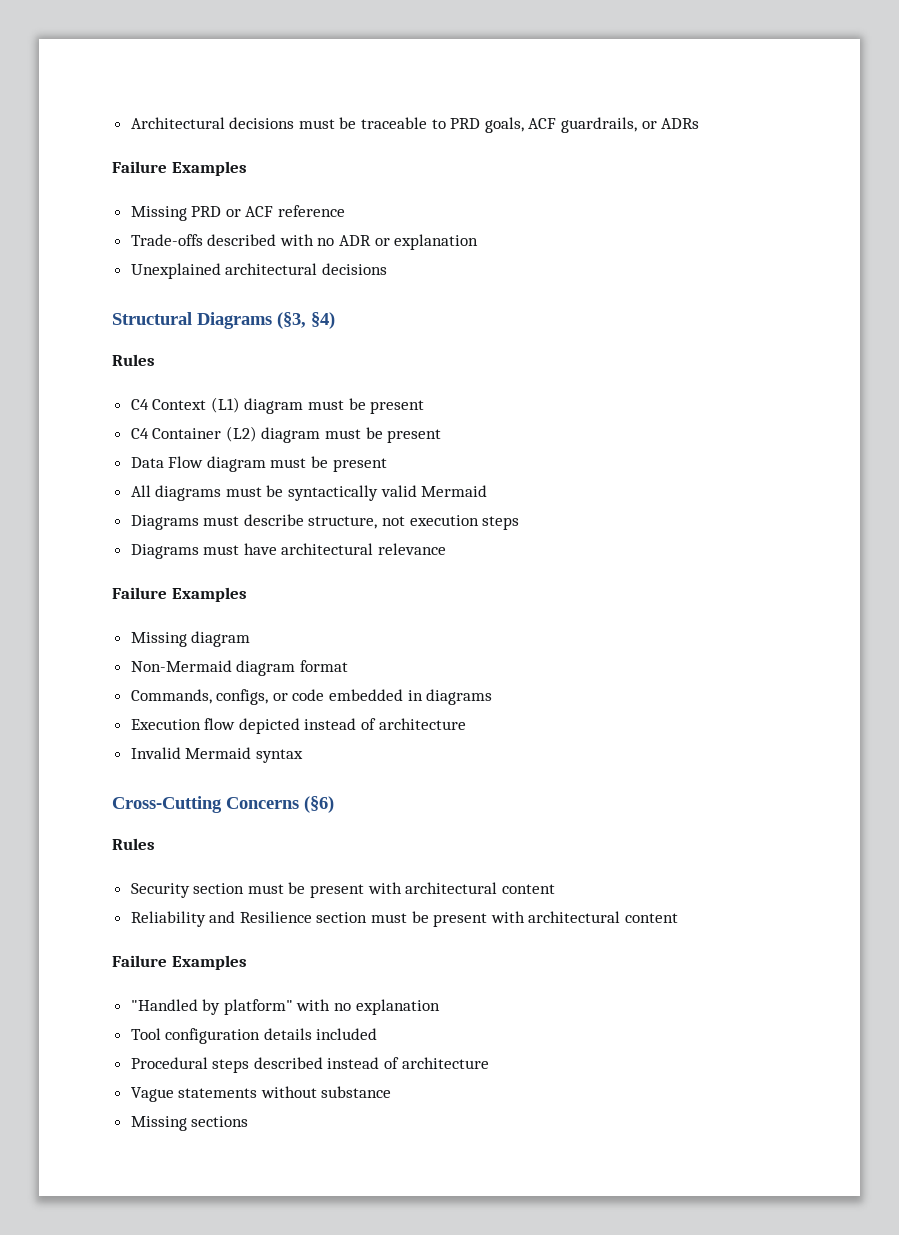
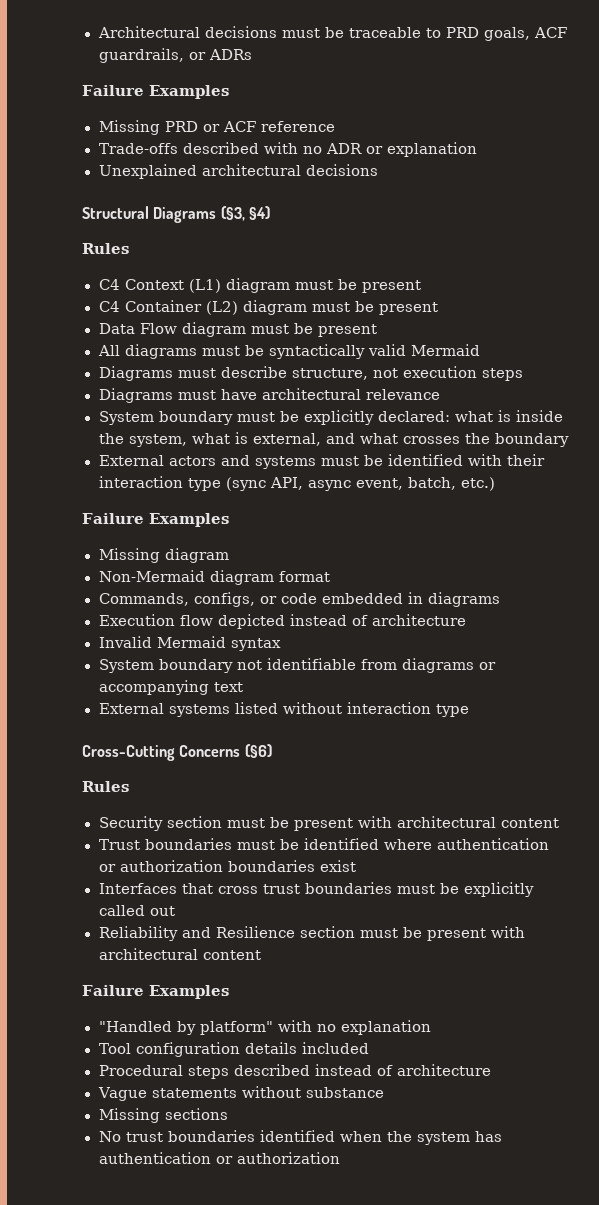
(447, 549) none -> [98,410,563,425] [98,432,569,447] [98,454,545,469] [98,476,495,491] // System boundary must be explicitly declared: what is inside the system, what is external, and what crosses the boundary // External actors and systems must be identified with their interaction type (sync API, async event, batch, etc.)
(303, 756) none -> [98,658,496,673] [98,680,243,695] [98,702,469,717] // System boundary not identifiable from diagrams or accompanying text // External systems listed without interaction type
(555, 889) none -> [98,838,549,850] [98,860,356,872] [98,882,534,897] [98,905,175,916] // Trust boundaries must be identified where authentication or authorization boundaries exist // Interfaces that cross trust boundaries must be explicitly called out
(249, 1121) none -> [98,1130,502,1145] [98,1152,340,1164] // No trust boundaries identified when the system has authentication or authorization

